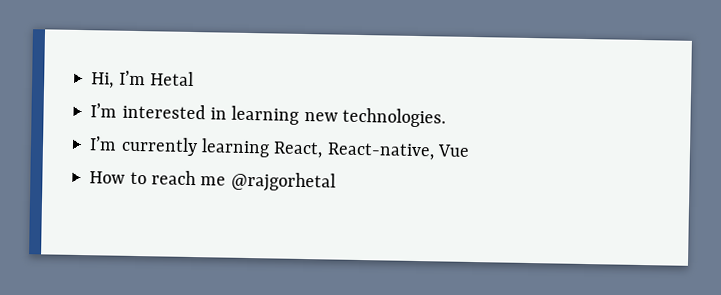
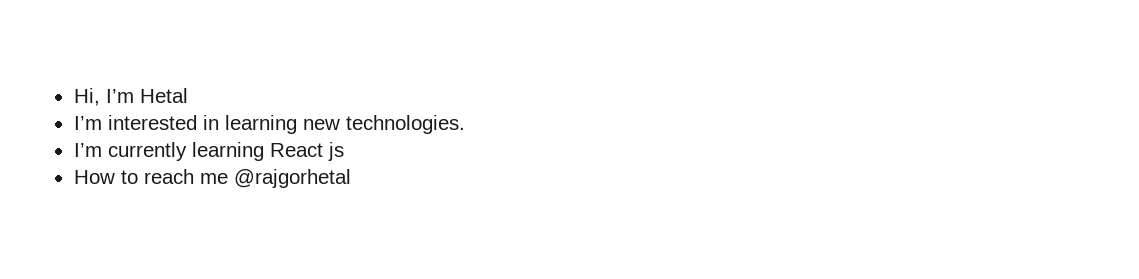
[273,141,470,161] React, React-native, Vue -> [269,142,344,161] React js

